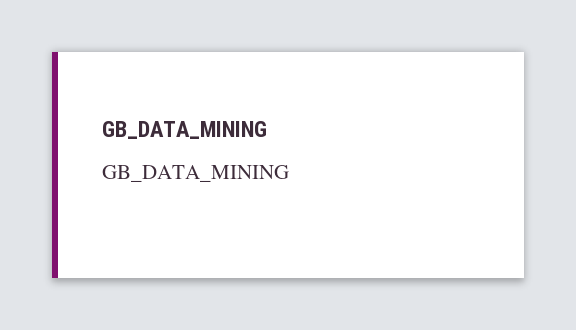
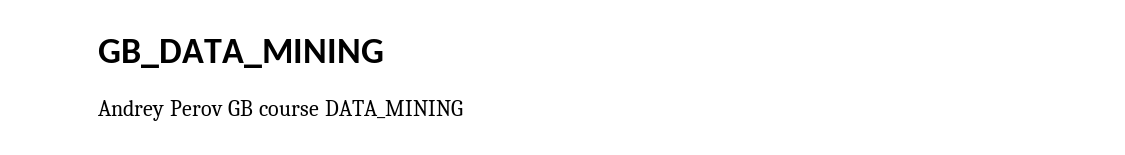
[102,165,289,182] GB_DATA_MINING -> [98,100,463,121] Andrey Perov GB course DATA_MINING

